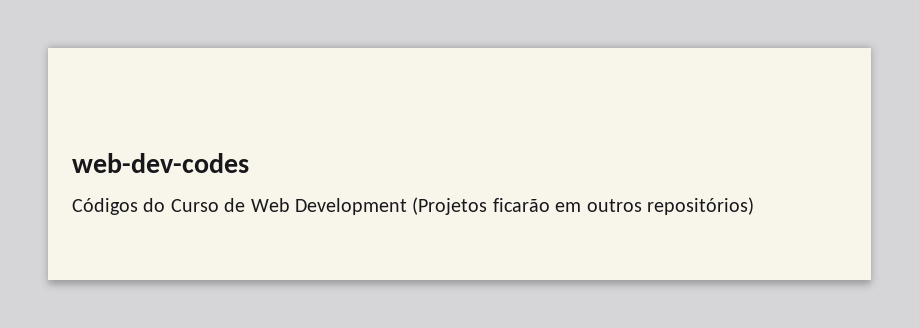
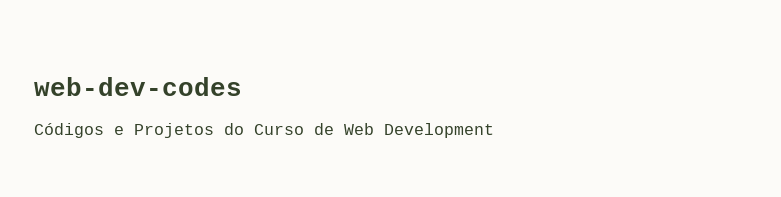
(138, 206) none -> [114,123,214,138] e Projetos
[412,197,754,215] (Projetos ficarão em outros repositórios) -> (494, 130) none

